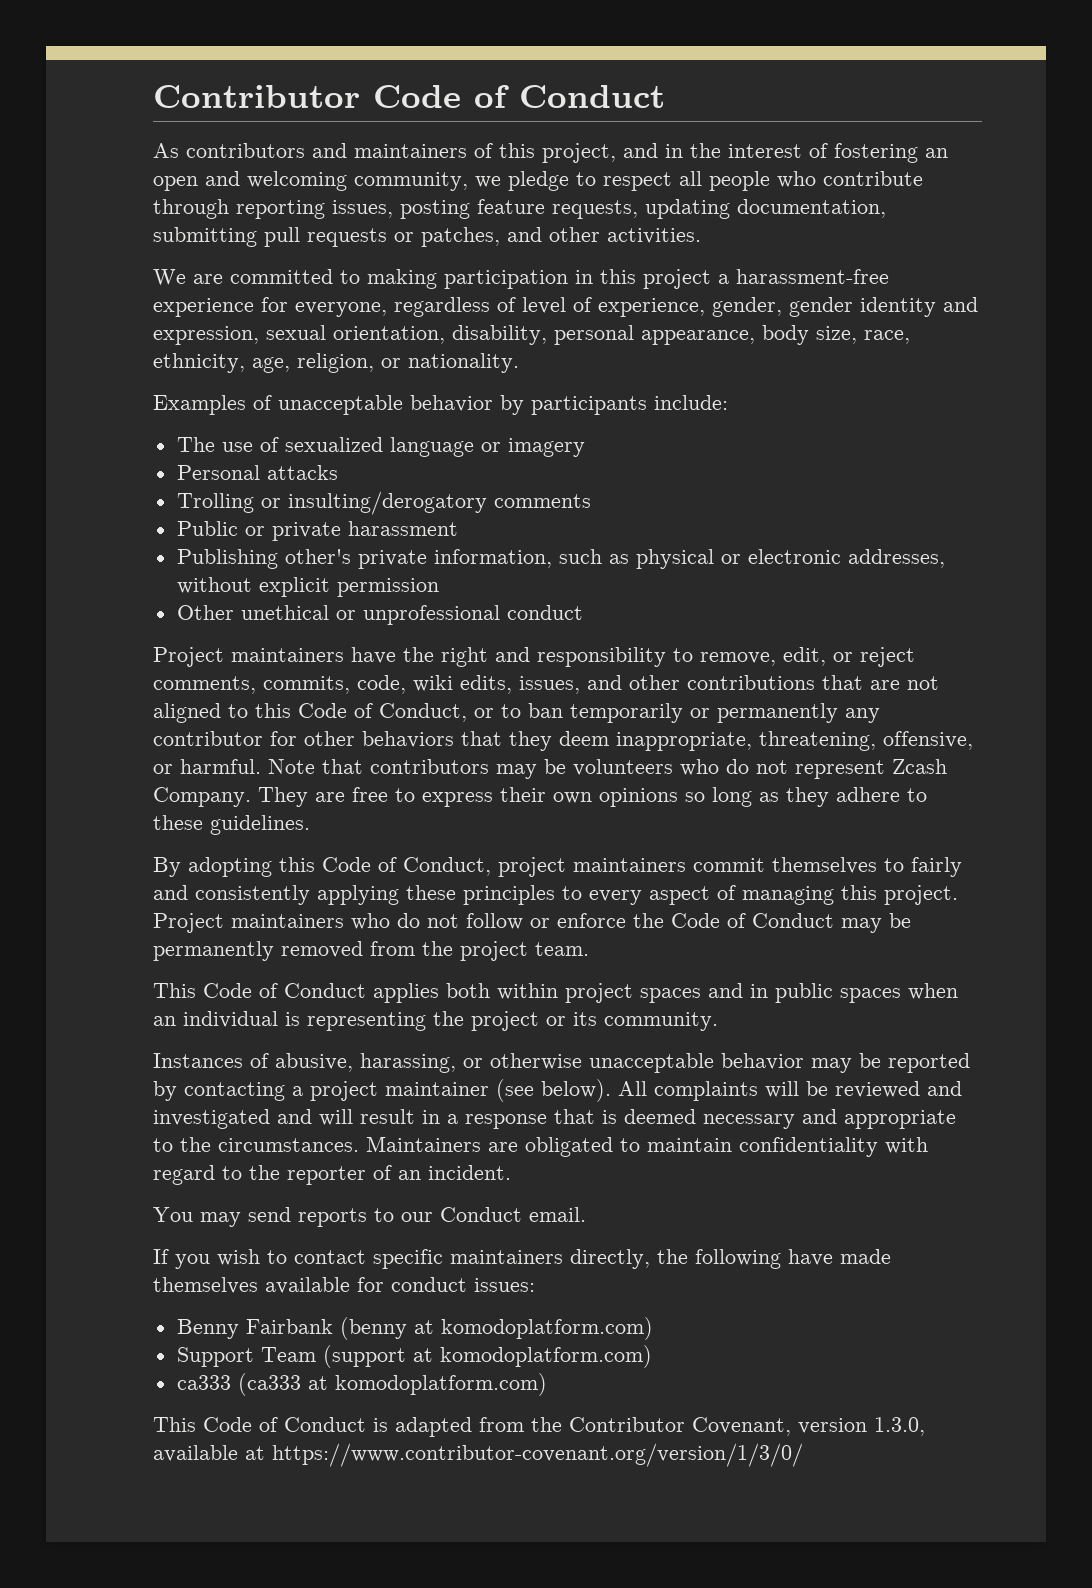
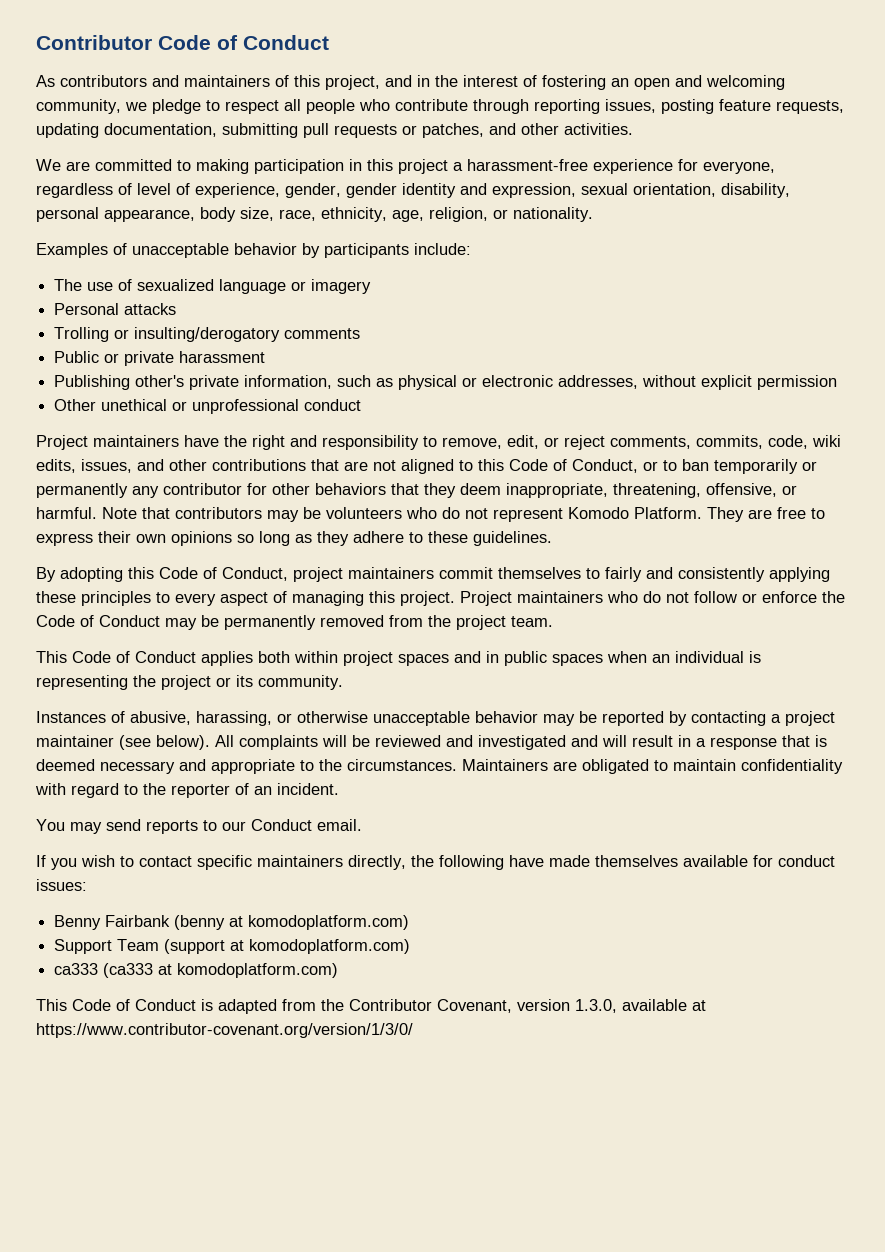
[892,759,947,774] [153,787,251,807] Zcash Company. -> [568,507,702,519] Komodo Platform.

